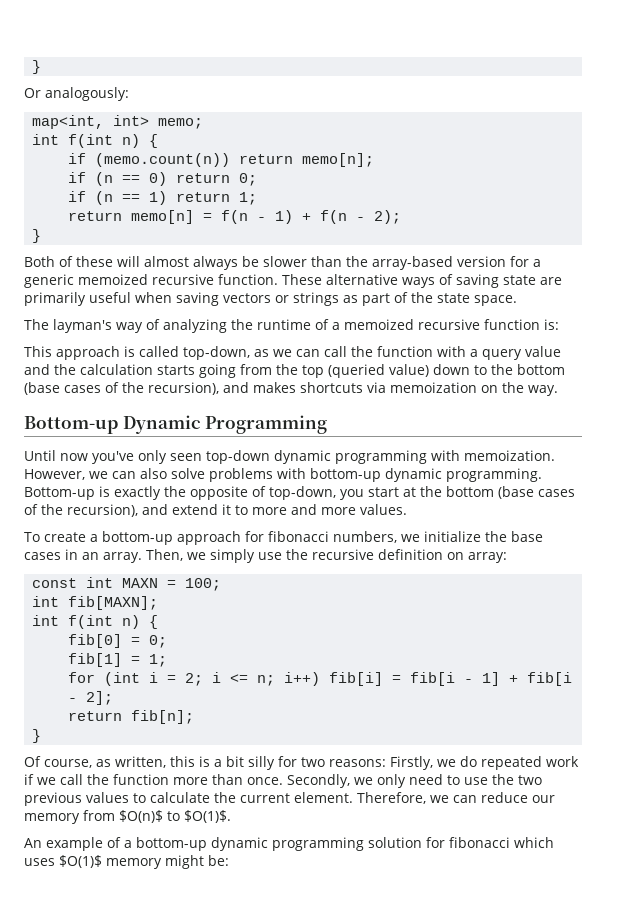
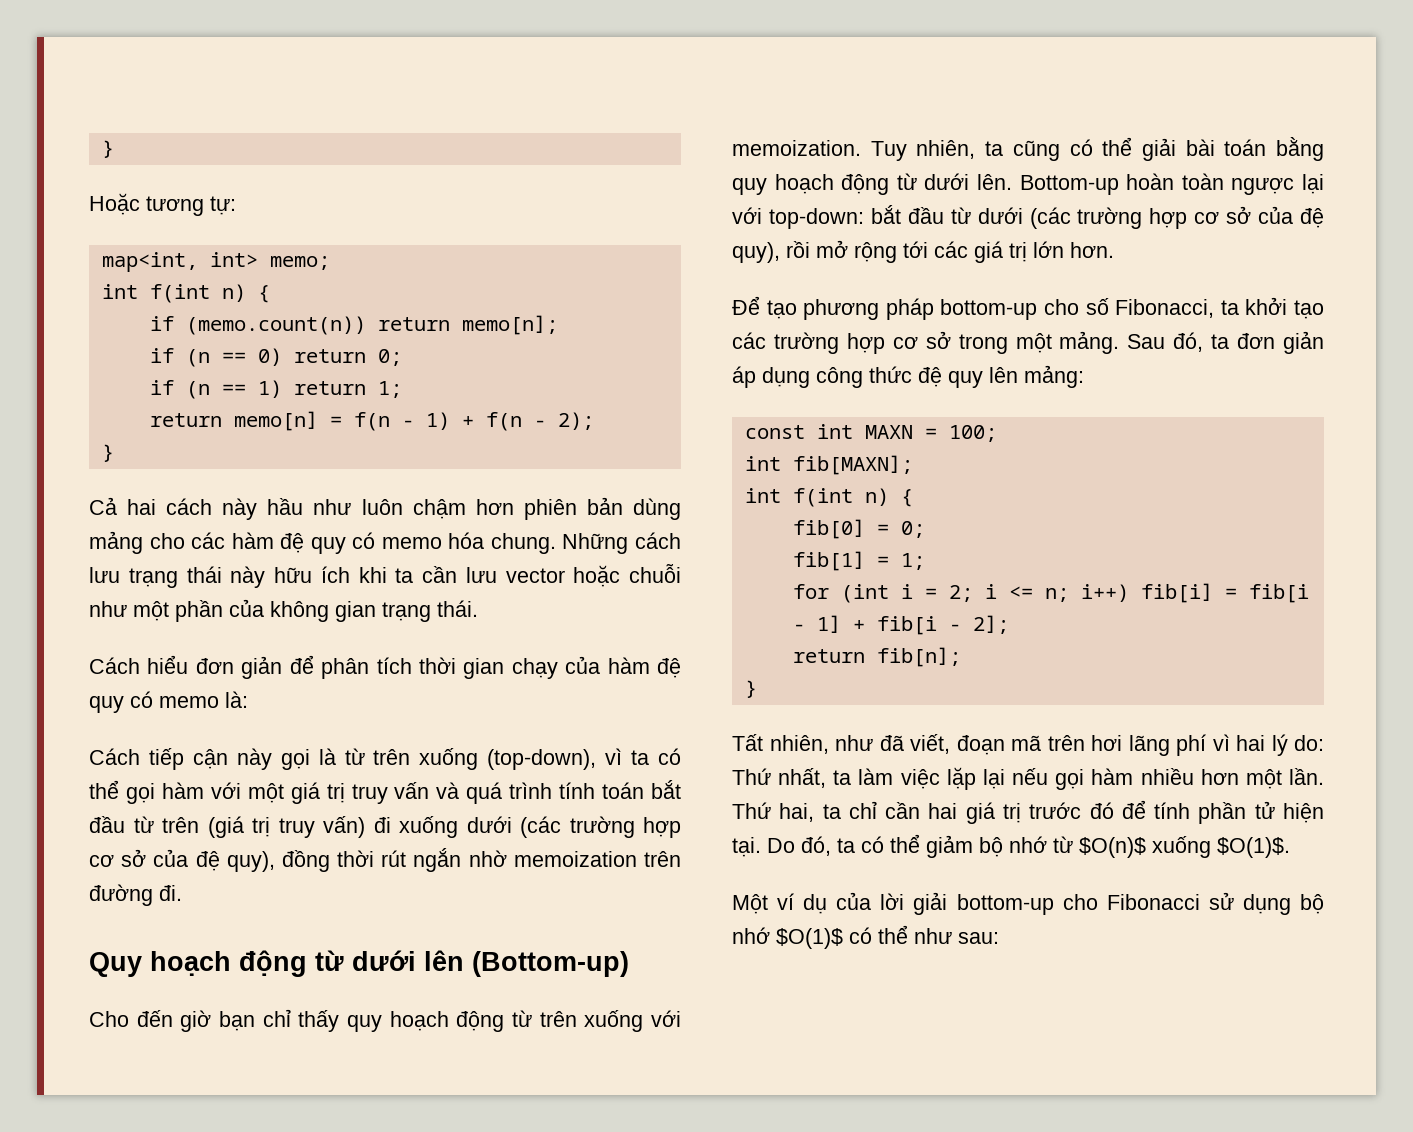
[32,60,42,74] [24,87,129,101] } // Or analogously: -> [101,140,114,158] [89,193,236,216] } // Hoặc tương tự:
[24,256,541,270] [24,274,562,288] [24,292,517,306] [24,319,559,333] [24,346,561,360] [24,364,565,378] [24,382,558,396] [24,415,328,434] [24,450,555,464] [24,468,542,482] [24,486,575,500] [24,504,407,517] [24,531,543,545] [24,549,507,563] Both of these will almost always be slower than the array-based version for a generic memoized recursive function. These alternative ways of saving state are primarily useful when saving vectors or strings as part of the state space. // The layman's way of analyzing the runtime of a memoized recursive function is: // This approach is called top-down, as we can call the function with a query value and the calculation starts going from the top (queried value) down to the bottom (base cases of the recursion), and makes shortcuts via memoization on the way. // Bottom-up Dynamic Programming // Until now you've only seen top-down dynamic programming with memoization. However, we can also solve problems with bottom-up dynamic programming. Bottom-up is exactly the opposite of top-down, you start at the bottom (base cases of the recursion), and extend it to more and more values. // To create a bottom-up approach for fibonacci numbers, we initialize the base cases in an array. Then, we simply use the recursive definition on array: -> [89,497,681,520] [89,531,681,554] [89,564,681,588] [89,599,478,622] [89,655,681,679] [89,691,248,713] [89,748,681,770] [89,780,681,804] [89,816,681,838] [89,848,681,872] [89,884,182,906] [89,950,629,977] [89,1009,682,1032] [732,137,1324,161] [732,173,1324,195] [732,205,1324,229] [732,240,1114,263] [732,296,1324,320] [732,331,1324,354] [732,365,1084,388] Cả hai cách này hầu như luôn chậm hơn phiên bản dùng mảng cho các hàm đệ quy có memo hóa chung. Những cách lưu trạng thái này hữu ích khi ta cần lưu vector hoặc chuỗi như một phần của không gian trạng thái. // Cách hiểu đơn giản để phân tích thời gian chạy của hàm đệ quy có memo là: // Cách tiếp cận này gọi là từ trên xuống (top-down), vì ta có thể gọi hàm với một giá trị truy vấn và quá trình tính toán bắt đầu từ trên (giá trị truy vấn) đi xuống dưới (các trường hợp cơ sở của đệ quy), đồng thời rút ngắn nhờ memoization trên đường đi. // Quy hoạch động từ dưới lên (Bottom-up) // Cho đến giờ bạn chỉ thấy quy hoạch động từ trên xuống với memoization. Tuy nhiên, ta cũng có thể giải bài toán bằng quy hoạch động từ dưới lên. Bottom-up hoàn toàn ngược lại với top-down: bắt đầu từ dưới (các trường hợp cơ sở của đệ quy), rồi mở rộng tới các giá trị lớn hơn. // Để tạo phương pháp bottom-up cho số Fibonacci, ta khởi tạo các trường hợp cơ sở trong một mảng. Sau đó, ta đơn giản áp dụng công thức đệ quy lên mảng:
[24,756,579,770] [24,774,542,788] [24,792,555,806] [24,810,231,824] [24,837,554,851] [24,855,229,869] Of course, as written, this is a bit silly for two reasons: Firstly, we do repeated work if we call the function more than once. Secondly, we only need to use the two previous values to calculate the current element. Therefore, we can reduce our memory from $O(n)$ to $O(1)$. // An example of a bottom-up dynamic programming solution for fibonacci which uses $O(1)$ memory might be: -> [732,734,1324,756] [732,767,1324,790] [732,800,1324,824] [732,834,1290,858] [732,892,1324,915] [732,925,999,949] Tất nhiên, như đã viết, đoạn mã trên hơi lãng phí vì hai lý do: Thứ nhất, ta làm việc lặp lại nếu gọi hàm nhiều hơn một lần. Thứ hai, ta chỉ cần hai giá trị trước đó để tính phần tử hiện tại. Do đó, ta có thể giảm bộ nhớ từ $O(n)$ xuống $O(1)$. // Một ví dụ của lời giải bottom-up cho Fibonacci sử dụng bộ nhớ $O(1)$ có thể như sau:

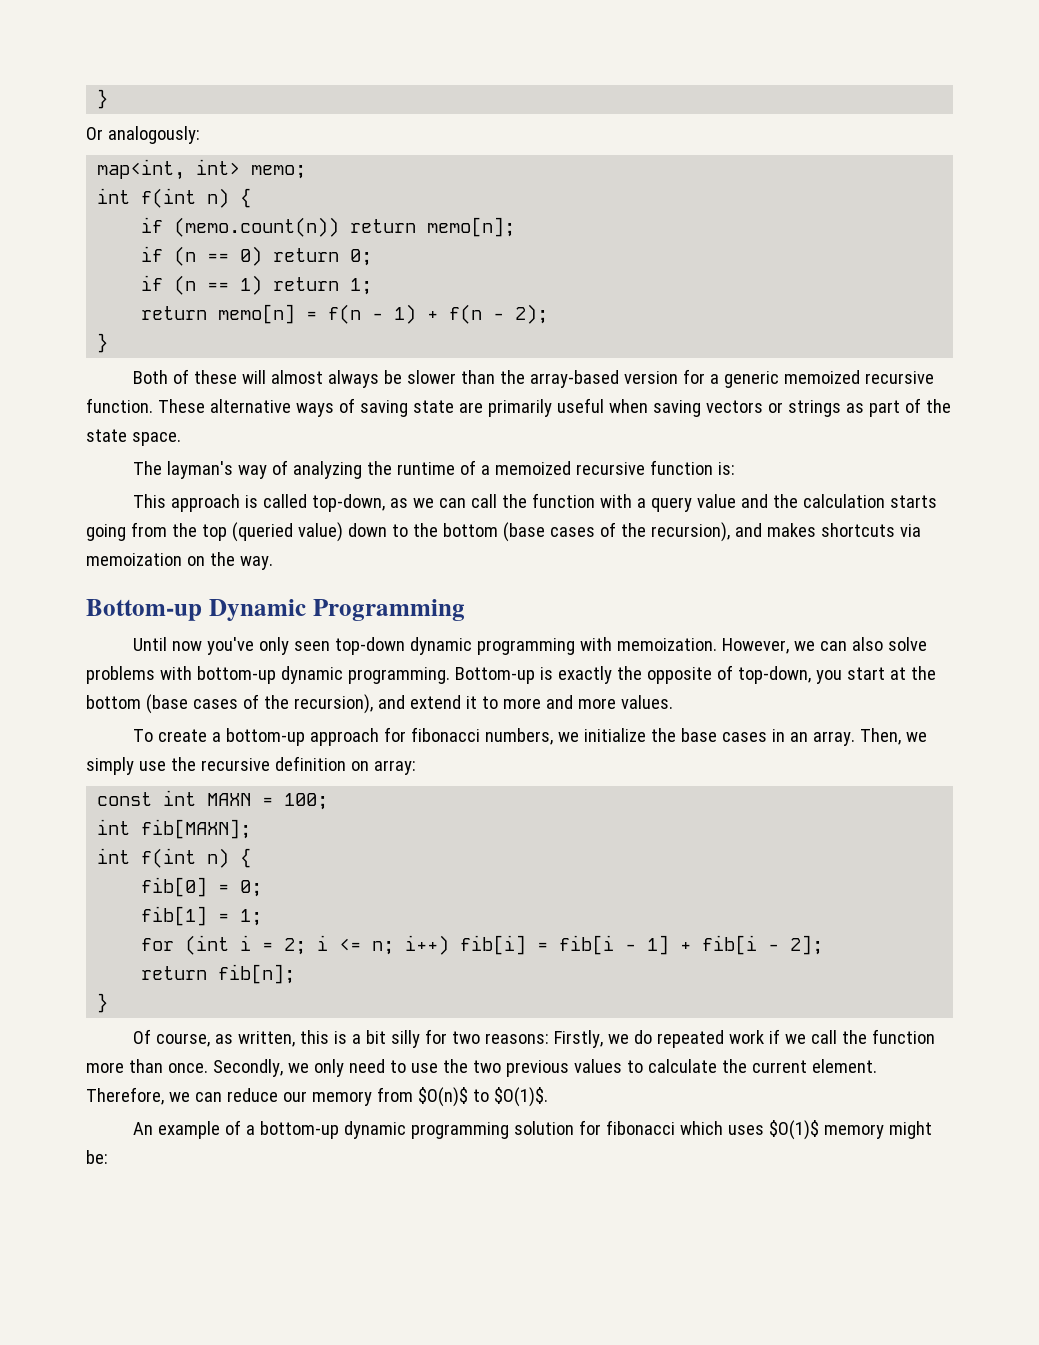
[101,140,114,158] [89,193,236,216] } // Hoặc tương tự: -> [97,89,109,109] [86,126,200,144] } // Or analogously:
[89,497,681,520] [89,531,681,554] [89,564,681,588] [89,599,478,622] [89,655,681,679] [89,691,248,713] [89,748,681,770] [89,780,681,804] [89,816,681,838] [89,848,681,872] [89,884,182,906] [89,950,629,977] [89,1009,682,1032] [732,137,1324,161] [732,173,1324,195] [732,205,1324,229] [732,240,1114,263] [732,296,1324,320] [732,331,1324,354] [732,365,1084,388] Cả hai cách này hầu như luôn chậm hơn phiên bản dùng mảng cho các hàm đệ quy có memo hóa chung. Những cách lưu trạng thái này hữu ích khi ta cần lưu vector hoặc chuỗi như một phần của không gian trạng thái. // Cách hiểu đơn giản để phân tích thời gian chạy của hàm đệ quy có memo là: // Cách tiếp cận này gọi là từ trên xuống (top-down), vì ta có thể gọi hàm với một giá trị truy vấn và quá trình tính toán bắt đầu từ trên (giá trị truy vấn) đi xuống dưới (các trường hợp cơ sở của đệ quy), đồng thời rút ngắn nhờ memoization trên đường đi. // Quy hoạch động từ dưới lên (Bottom-up) // Cho đến giờ bạn chỉ thấy quy hoạch động từ trên xuống với memoization. Tuy nhiên, ta cũng có thể giải bài toán bằng quy hoạch động từ dưới lên. Bottom-up hoàn toàn ngược lại với top-down: bắt đầu từ dưới (các trường hợp cơ sở của đệ quy), rồi mở rộng tới các giá trị lớn hơn. // Để tạo phương pháp bottom-up cho số Fibonacci, ta khởi tạo các trường hợp cơ sở trong một mảng. Sau đó, ta đơn giản áp dụng công thức đệ quy lên mảng: -> [132,369,934,388] [86,398,951,417] [86,429,181,446] [132,460,735,479] [132,493,937,512] [86,522,921,542] [86,552,273,570] [86,599,465,621] [132,637,927,655] [86,665,936,684] [86,694,673,714] [132,727,927,746] [86,756,416,775] Both of these will almost always be slower than the array-based version for a generic memoized recursive function. These alternative ways of saving state are primarily useful when saving vectors or strings as part of the state space. // The layman's way of analyzing the runtime of a memoized recursive function is: // This approach is called top-down, as we can call the function with a query value and the calculation starts going from the top (queried value) down to the bottom (base cases of the recursion), and makes shortcuts via memoization on the way. // Bottom-up Dynamic Programming // Until now you've only seen top-down dynamic programming with memoization. However, we can also solve problems with bottom-up dynamic programming. Bottom-up is exactly the opposite of top-down, you start at the bottom (base cases of the recursion), and extend it to more and more values. // To create a bottom-up approach for fibonacci numbers, we initialize the base cases in an array. Then, we simply use the recursive definition on array:
[732,734,1324,756] [732,767,1324,790] [732,800,1324,824] [732,834,1290,858] [732,892,1324,915] [732,925,999,949] Tất nhiên, như đã viết, đoạn mã trên hơi lãng phí vì hai lý do: Thứ nhất, ta làm việc lặp lại nếu gọi hàm nhiều hơn một lần. Thứ hai, ta chỉ cần hai giá trị trước đó để tính phần tử hiện tại. Do đó, ta có thể giảm bộ nhớ từ $O(n)$ xuống $O(1)$. // Một ví dụ của lời giải bottom-up cho Fibonacci sử dụng bộ nhớ $O(1)$ có thể như sau: -> [132,1029,935,1048] [86,1059,877,1077] [86,1087,548,1107] [132,1120,932,1140] [86,1150,108,1164] Of course, as written, this is a bit silly for two reasons: Firstly, we do repeated work if we call the function more than once. Secondly, we only need to use the two previous values to calculate the current element. Therefore, we can reduce our memory from $O(n)$ to $O(1)$. // An example of a bottom-up dynamic programming solution for fibonacci which uses $O(1)$ memory might be:

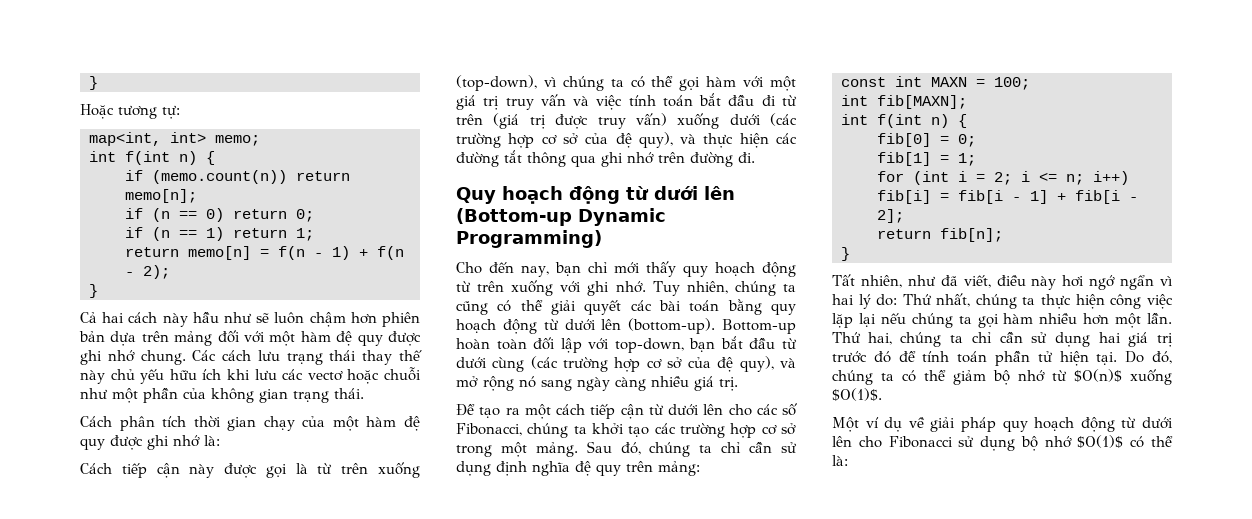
[97,89,109,109] [86,126,200,144] } // Or analogously: -> [89,76,98,90] [80,104,180,119] } // Hoặc tương tự:
[132,369,934,388] [86,398,951,417] [86,429,181,446] [132,460,735,479] [132,493,937,512] [86,522,921,542] [86,552,273,570] [86,599,465,621] [132,637,927,655] [86,665,936,684] [86,694,673,714] [132,727,927,746] [86,756,416,775] Both of these will almost always be slower than the array-based version for a generic memoized recursive function. These alternative ways of saving state are primarily useful when saving vectors or strings as part of the state space. // The layman's way of analyzing the runtime of a memoized recursive function is: // This approach is called top-down, as we can call the function with a query value and the calculation starts going from the top (queried value) down to the bottom (base cases of the recursion), and makes shortcuts via memoization on the way. // Bottom-up Dynamic Programming // Until now you've only seen top-down dynamic programming with memoization. However, we can also solve problems with bottom-up dynamic programming. Bottom-up is exactly the opposite of top-down, you start at the bottom (base cases of the recursion), and extend it to more and more values. // To create a bottom-up approach for fibonacci numbers, we initialize the base cases in an array. Then, we simply use the recursive definition on array: -> [80,312,420,327] [79,330,421,346] [80,350,422,365] [80,367,421,384] [80,388,364,403] [80,416,420,431] [80,435,220,450] [80,462,420,478] [456,75,796,91] [456,93,797,110] [456,113,797,129] [456,132,797,148] [456,150,755,167] [456,186,735,204] [456,208,666,226] [456,230,602,248] [456,261,796,277] [456,280,796,296] [456,299,796,315] [456,318,796,334] [456,336,797,353] [456,356,796,372] [456,376,738,391] [456,403,797,419] [456,423,796,438] [456,441,797,457] [456,461,700,476] Cả hai cách này hầu như sẽ luôn chậm hơn phiên bản dựa trên mảng đối với một hàm đệ quy được ghi nhớ chung. Các cách lưu trạng thái thay thế này chủ yếu hữu ích khi lưu các vectơ hoặc chuỗi như một phần của không gian trạng thái. // Cách phân tích thời gian chạy của một hàm đệ quy được ghi nhớ là: // Cách tiếp cận này được gọi là từ trên xuống (top-down), vì chúng ta có thể gọi hàm với một giá trị truy vấn và việc tính toán bắt đầu đi từ trên (giá trị được truy vấn) xuống dưới (các trường hợp cơ sở của đệ quy), và thực hiện các đường tắt thông qua ghi nhớ trên đường đi. // Quy hoạch động từ dưới lên (Bottom-up Dynamic Programming) // Cho đến nay, bạn chỉ mới thấy quy hoạch động từ trên xuống với ghi nhớ. Tuy nhiên, chúng ta cũng có thể giải quyết các bài toán bằng quy hoạch động từ dưới lên (bottom-up). Bottom-up hoàn toàn đối lập với top-down, bạn bắt đầu từ dưới cùng (các trường hợp cơ sở của đệ quy), và mở rộng nó sang ngày càng nhiều giá trị. // Để tạo ra một cách tiếp cận từ dưới lên cho các số Fibonacci, chúng ta khởi tạo các trường hợp cơ sở trong một mảng. Sau đó, chúng ta chỉ cần sử dụng định nghĩa đệ quy trên mảng:
[132,1029,935,1048] [86,1059,877,1077] [86,1087,548,1107] [132,1120,932,1140] [86,1150,108,1164] Of course, as written, this is a bit silly for two reasons: Firstly, we do repeated work if we call the function more than once. Secondly, we only need to use the two previous values to calculate the current element. Therefore, we can reduce our memory from $O(n)$ to $O(1)$. // An example of a bottom-up dynamic programming solution for fibonacci which uses $O(1)$ memory might be: -> [832,274,1173,290] [832,293,1173,309] [832,313,1172,328] [832,332,1173,347] [832,351,1172,366] [832,369,1172,385] [832,388,882,401] [832,417,1173,432] [832,435,1173,451] [832,455,848,466] Tất nhiên, như đã viết, điều này hơi ngớ ngẩn vì hai lý do: Thứ nhất, chúng ta thực hiện công việc lặp lại nếu chúng ta gọi hàm nhiều hơn một lần. Thứ hai, chúng ta chỉ cần sử dụng hai giá trị trước đó để tính toán phần tử hiện tại. Do đó, chúng ta có thể giảm bộ nhớ từ $O(n)$ xuống $O(1)$. // Một ví dụ về giải pháp quy hoạch động từ dưới lên cho Fibonacci sử dụng bộ nhớ $O(1)$ có thể là:

